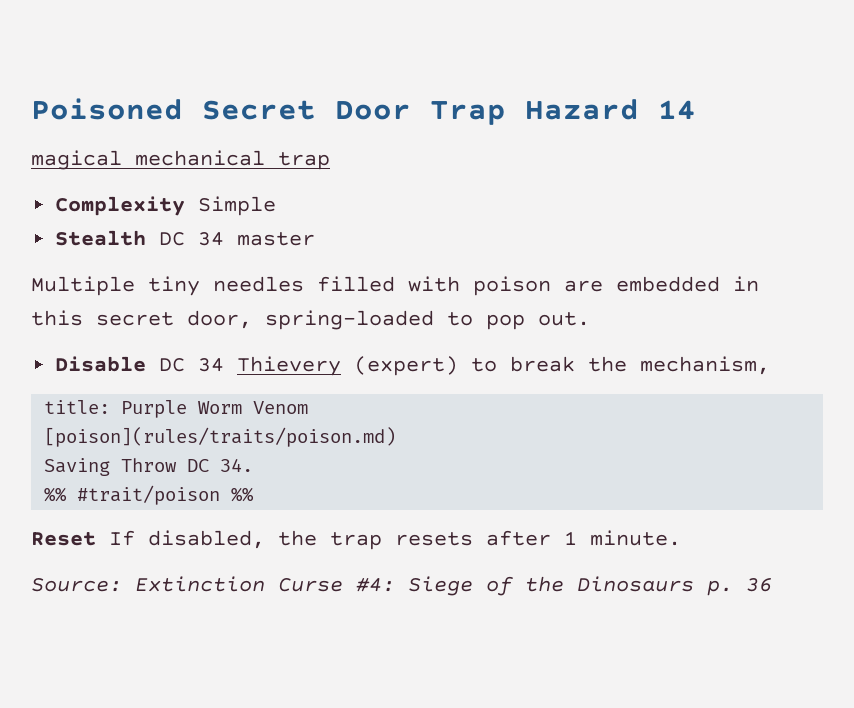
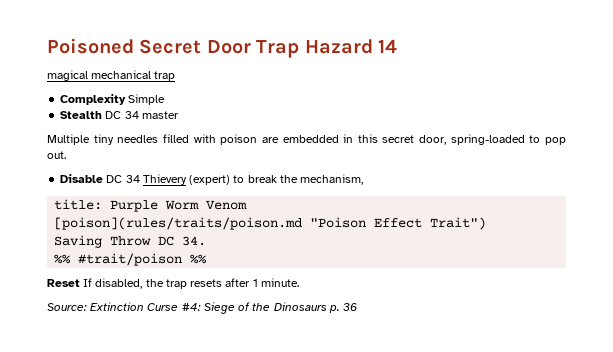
[44,427,397,447] [poison](rules/traits/poison.md) -> [54,217,487,230] [poison](rules/traits/poison.md "Poison Effect Trait")

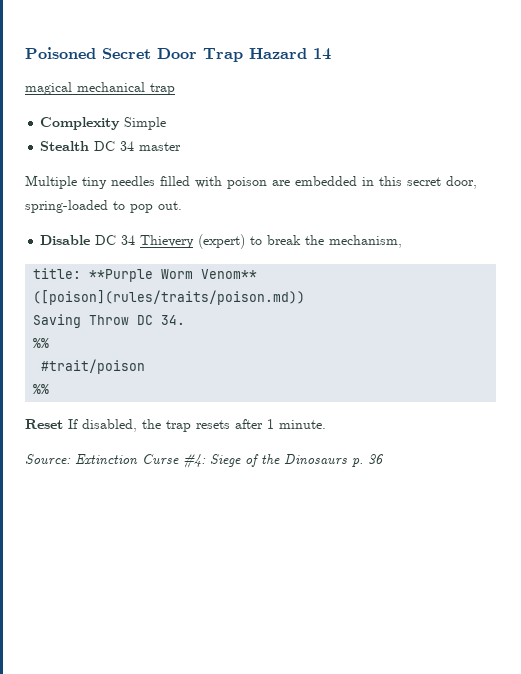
[110,200,248,212] [54,217,487,230] Purple Worm Venom // [poison](rules/traits/poison.md "Poison Effect Trait") -> [89,269,258,282] [33,290,306,305] **Purple Worm Venom** ([poison](rules/traits/poison.md))
(72, 259) none -> (50, 343) //
(183, 259) none -> (146, 366) //

